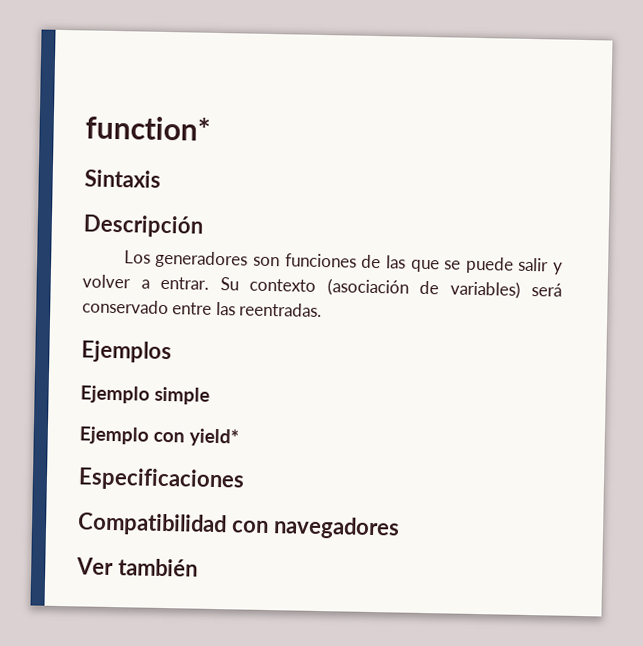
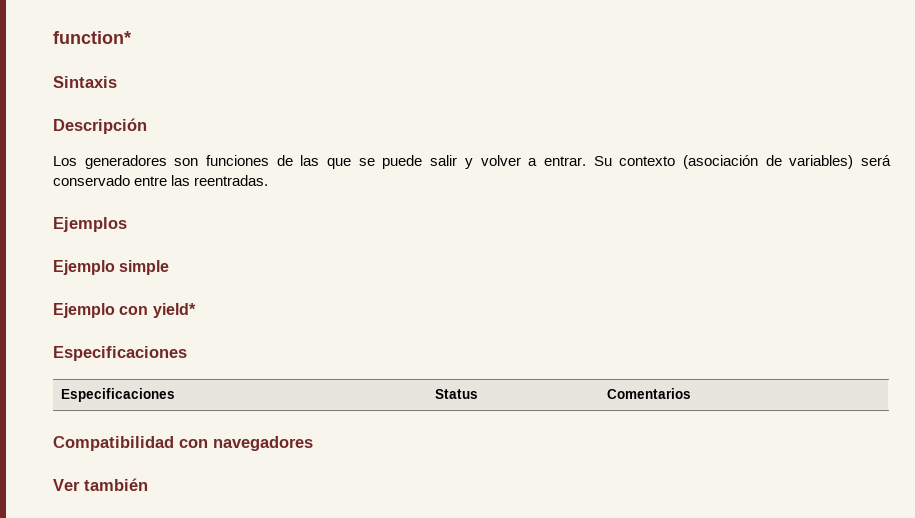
(245, 479) none -> [61,388,176,402] [435,389,479,399] [607,388,692,399] // Especificaciones | Status | Comentarios

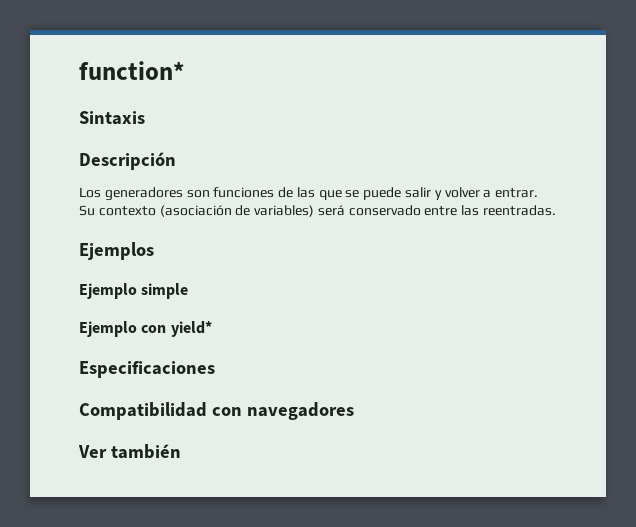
[61,388,176,402] [435,389,479,399] [607,388,692,399] // Especificaciones | Status | Comentarios -> (215, 369) none

